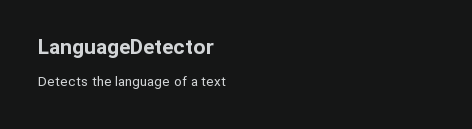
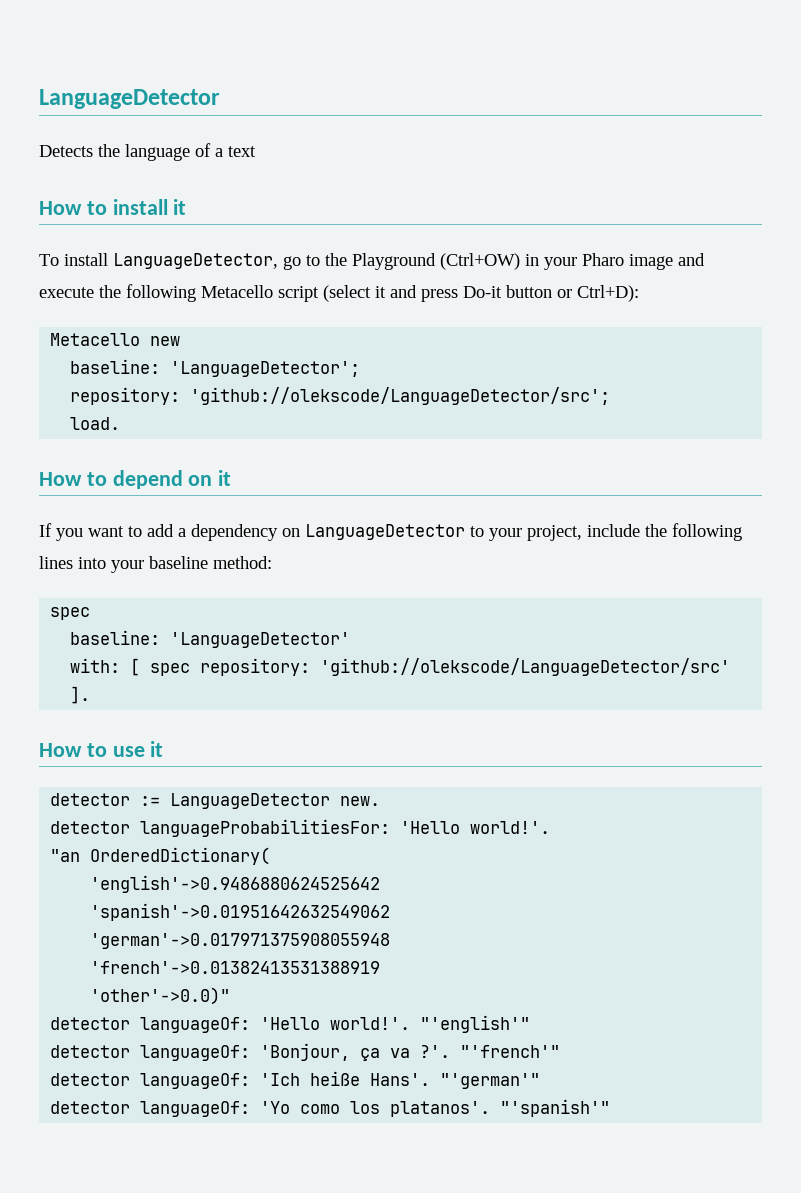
(227, 81) none -> [39,199,187,215] [39,253,705,270] [39,284,639,302] [50,333,181,346] [70,359,361,377] [70,387,611,405] [70,417,121,430] [39,470,232,489] [39,523,742,541] [39,556,272,573] [50,607,91,620] [70,630,351,648] [70,658,731,676] [70,686,91,704] [39,741,164,757] [50,793,381,809] [50,819,551,837] [50,847,271,865] [90,875,381,893] [90,903,391,921] [90,933,391,949] [90,961,381,974] [90,987,231,1005] [50,1015,531,1033] [50,1043,561,1061] [50,1071,541,1089] [50,1099,611,1117] // How to install it // To install LanguageDetector, go to the Playground (Ctrl+OW) in your Pharo image and execute the following Metacello script (select it and press Do-it button or Ctrl+D): // Metacello new // baseline: 'LanguageDetector'; // repository: 'github://olekscode/LanguageDetector/src'; // load. // How to depend on it // If you want to add a dependency on LanguageDetector to your project, include the following lines into your baseline method: // spec // baseline: 'LanguageDetector' // with: [ spec repository: 'github://olekscode/LanguageDetector/src' ]. // How to use it // detector := LanguageDetector new. // detector languageProbabilitiesFor: 'Hello world!'. // "an OrderedDictionary( // 'english'->0.9486880624525642 // 'spanish'->0.01951642632549062 // 'german'->0.017971375908055948 // 'french'->0.01382413531388919 // 'other'->0.0)" // detector languageOf: 'Hello world!'. "'english'" // detector languageOf: 'Bonjour, ça va ?'. "'french'" // detector languageOf: 'Ich heiße Hans'. "'german'" // detector languageOf: 'Yo como los platanos'. "'spanish'"

